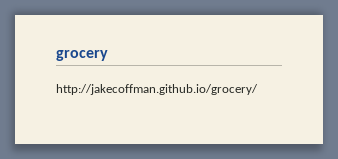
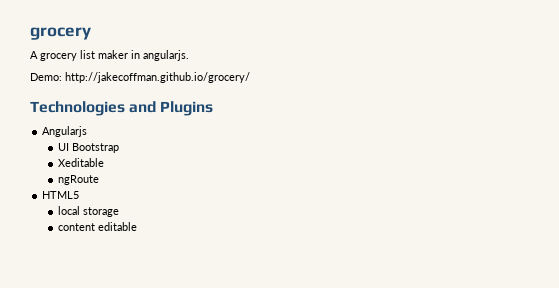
[56,84,258,95] http://jakecoffman.github.io/grocery/ -> [30,50,189,61] [30,72,250,83] [30,101,214,116] [42,126,88,137] [57,143,119,153] [57,158,104,167] [57,175,99,185] [42,191,80,199] [57,206,119,217] [57,222,137,231] A grocery list maker in angularjs. // Demo: http://jakecoffman.github.io/grocery/ // Technologies and Plugins // Angularjs // UI Bootstrap // Xeditable // ngRoute // HTML5 // local storage // content editable

